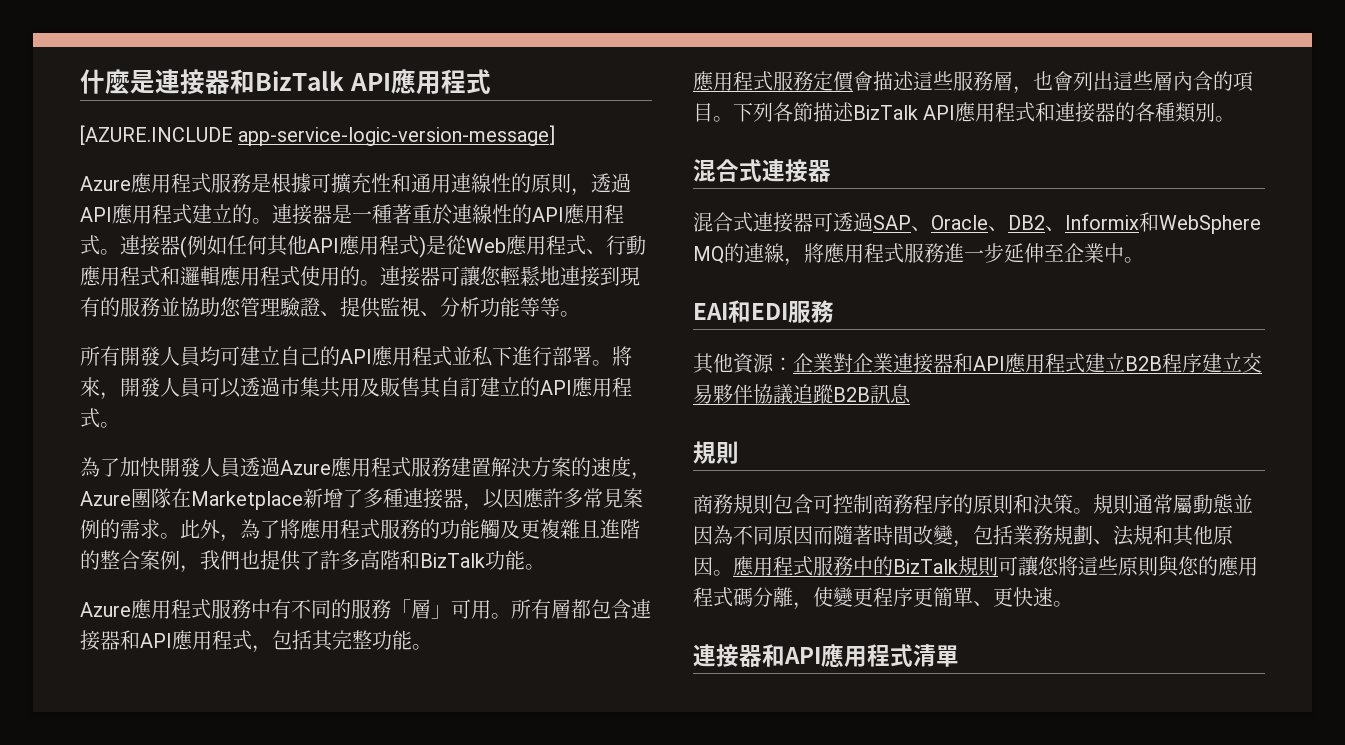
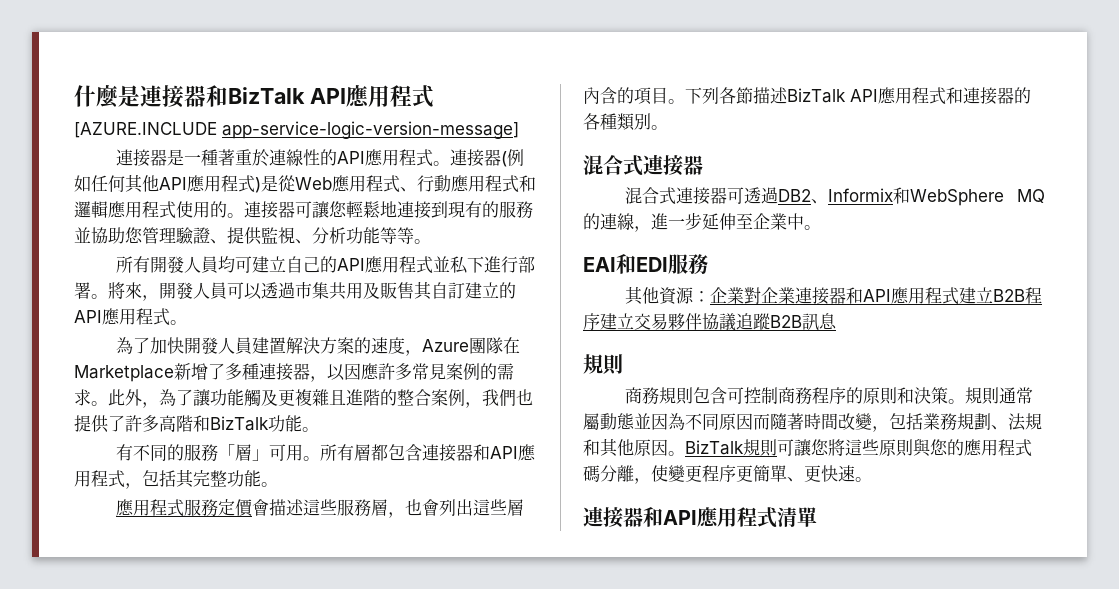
[80,173,631,196] [80,204,272,224] Azure應用程式服務是根據可擴充性和通用連線性的原則，透過API應用程式建立的。 -> (519, 130) none
[240,457,451,477] 透過Azure應用程式服務 -> (253, 345) none
[280,519,440,539] 將應用程式服務的 -> [193,389,210,406] 讓
[80,599,271,619] Azure應用程式服務中 -> (319, 429) none
[873,215,1008,231] SAP、Oracle、 -> (779, 195) none
[804,243,944,263] 將應用程式服務 -> (651, 229) none
[733,556,893,576] 應用程式服務中的 -> (685, 453) none

